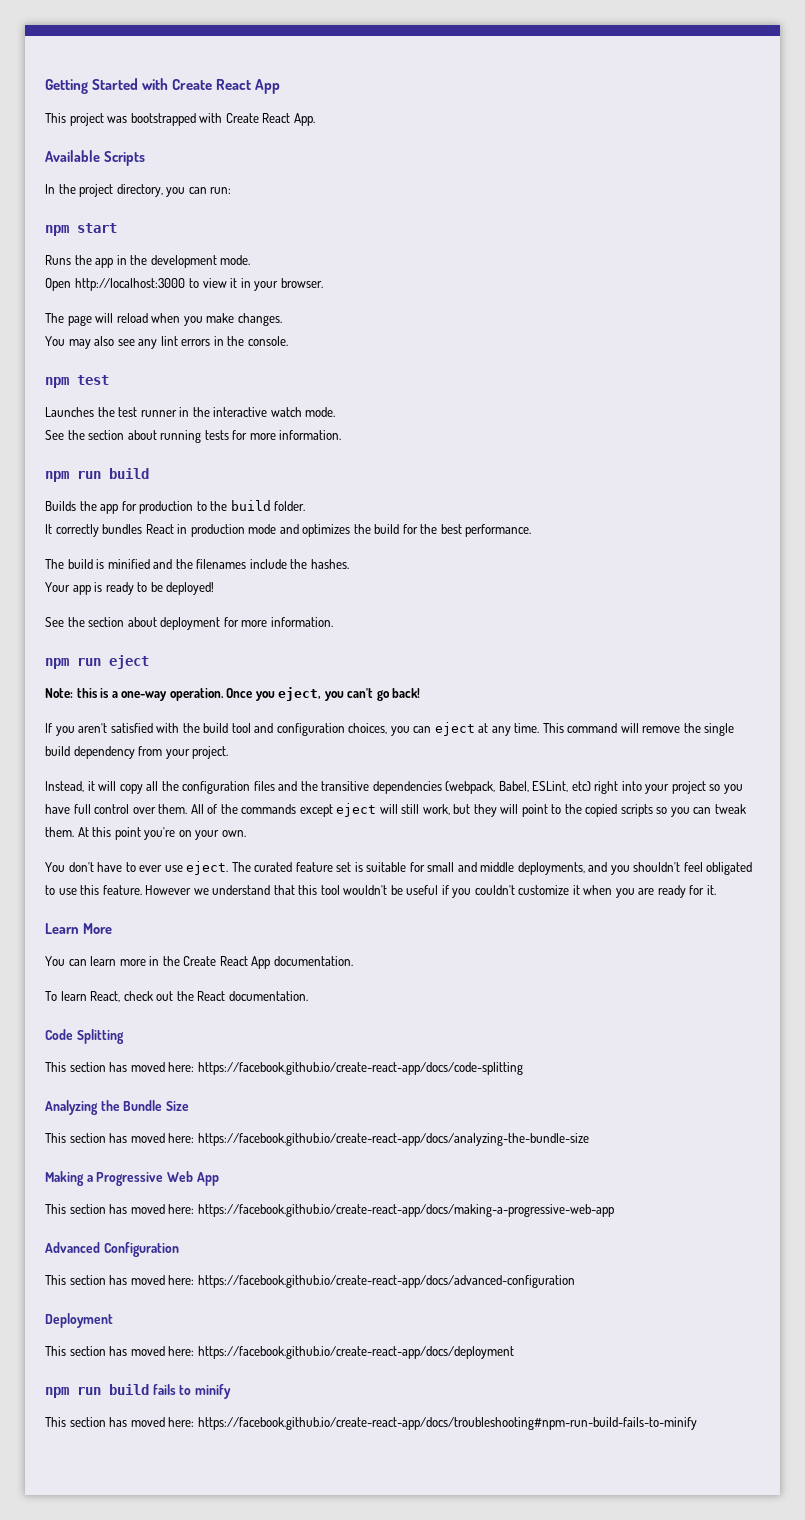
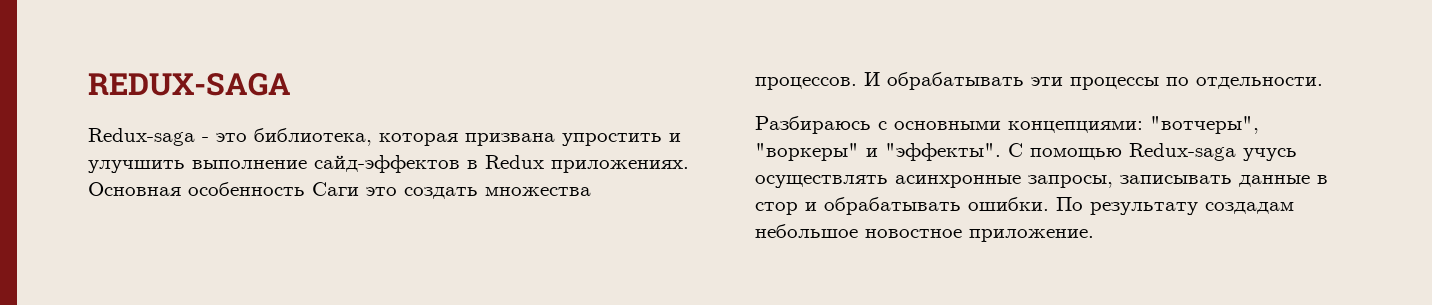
[45,78,281,94] [45,113,315,126] [45,150,145,166] [45,184,232,197] [45,223,117,236] [45,255,251,268] [45,278,323,291] [45,313,282,326] [45,336,288,349] [45,375,109,388] [45,407,336,417] [45,430,342,443] [45,468,149,482] [45,500,306,514] [45,524,532,537] [45,559,349,569] [45,582,215,595] [45,617,333,630] [45,655,149,669] [45,687,421,701] [45,722,735,736] [45,746,229,759] [45,781,743,794] [45,803,746,817] [45,827,246,840] [45,861,753,875] [45,885,716,898] [45,923,112,934] [45,956,353,969] [45,991,308,1002] [45,1029,124,1044] [45,1062,523,1075] [45,1100,189,1115] [45,1133,589,1146] [45,1171,219,1186] [45,1204,614,1217] [45,1242,179,1257] [45,1275,575,1288] [45,1313,113,1328] [45,1346,514,1359] [45,1384,231,1399] [45,1417,697,1430] Getting Started with Create React App // This project was bootstrapped with Create React App. // Available Scripts // In the project directory, you can run: // npm start // Runs the app in the development mode. // Open http://localhost:3000 to view it in your browser. // The page will reload when you make changes. // You may also see any lint errors in the console. // npm test // Launches the test runner in the interactive watch mode. // See the section about running tests for more information. // npm run build // Builds the app for production to the build folder. // It correctly bundles React in production mode and optimizes the build for the best performance. // The build is minified and the filenames include the hashes. // Your app is ready to be deployed! // See the section about deployment for more information. // npm run eject // Note: this is a one-way operation. Once you eject, you can't go back! // If you aren't satisfied with the build tool and configuration choices, you can eject at any time. This command will remove the single build dependency from your project. // Instead, it will copy all the configuration files and the transitive dependencies (webpack, Babel, ESLint, etc) right into your project so you have full control over them. All of the commands except eject will still work, but they will point to the copied scripts so you can tweak them. At this point you're on your own. // You don't have to ever use eject. The curated feature set is suitable for small and middle deployments, and you shouldn't feel obligated to use this feature. However we understand that this tool wouldn't be useful if you couldn't customize it when you are ready for it. // Learn More // You can learn more in the Create React App documentation. // To learn React, check out the React documentation. // Code Splitting // This section has moved here: https://facebook.github.io/create-react-app/docs/code-splitting // Analyzing the Bundle Size // This section has moved here: https://facebook.github.io/create-react-app/docs/analyzing-the-bundle-size // Making a Progressive Web App // This section has moved here: https://facebook.github.io/create-react-app/docs/making-a-progressive-web-app // Advanced Configuration // This section has moved here: https://facebook.github.io/create-react-app/docs/advanced-configuration // Deployment // This section has moved here: https://facebook.github.io/create-react-app/docs/deployment // npm run build fails to minify // This section has moved here: https://facebook.github.io/create-react-app/docs/troubleshooting#npm-run-build-fails-to-minify -> [88,72,291,96] [88,128,681,146] [88,155,689,173] [88,182,591,199] [755,72,1323,90] [755,116,1259,134] [755,143,1297,161] [755,175,1328,188] [755,197,1294,215] [755,224,1094,242] REDUX-SAGA // Redux-saga - это библиотека, которая призвана упростить и улучшить выполнение сайд-эффектов в Redux приложениях. Основная особенность Саги это создать множества процессов. И обрабатывать эти процессы по отдельности. // Разбираюсь с основными концепциями: "вотчеры", "воркеры" и "эффекты". С помощью Redux-saga учусь осуществлять асинхронные запросы, записывать данные в стор и обрабатывать ошибки. По результату создадам небольшое новостное приложение.

